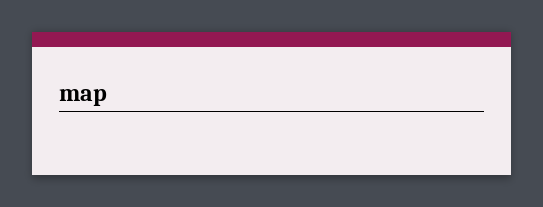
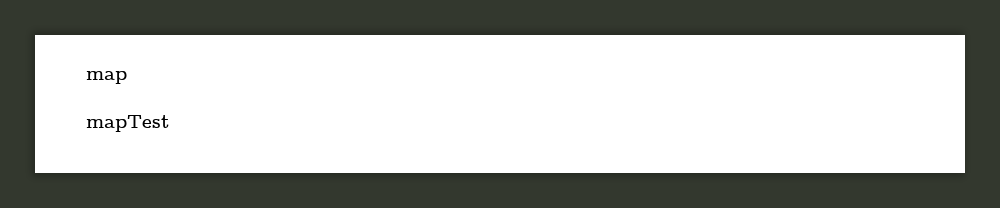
(107, 97) none -> [86,115,170,132] // mapTest

